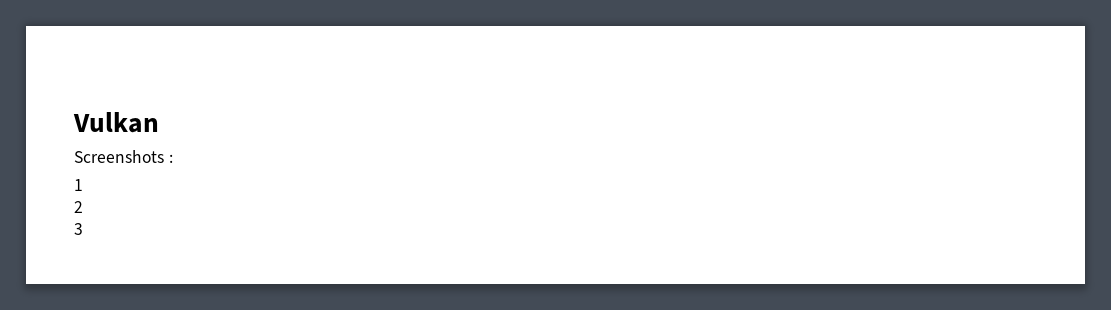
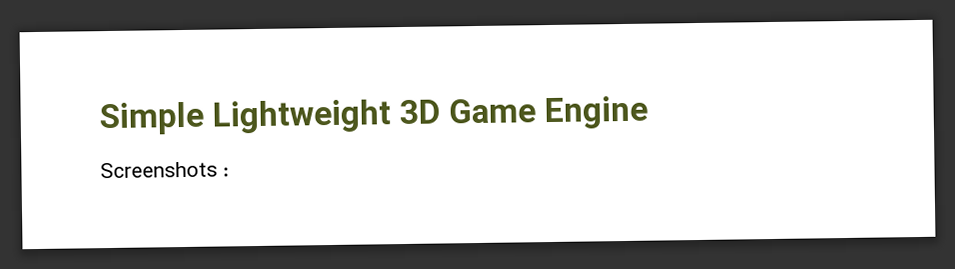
[73,112,159,133] Vulkan -> [99,95,648,136] Simple Lightweight 3D Game Engine
[74,179,83,191] [74,201,83,213] [74,223,83,235] // 1 // 2 // 3 -> (229, 172) none

